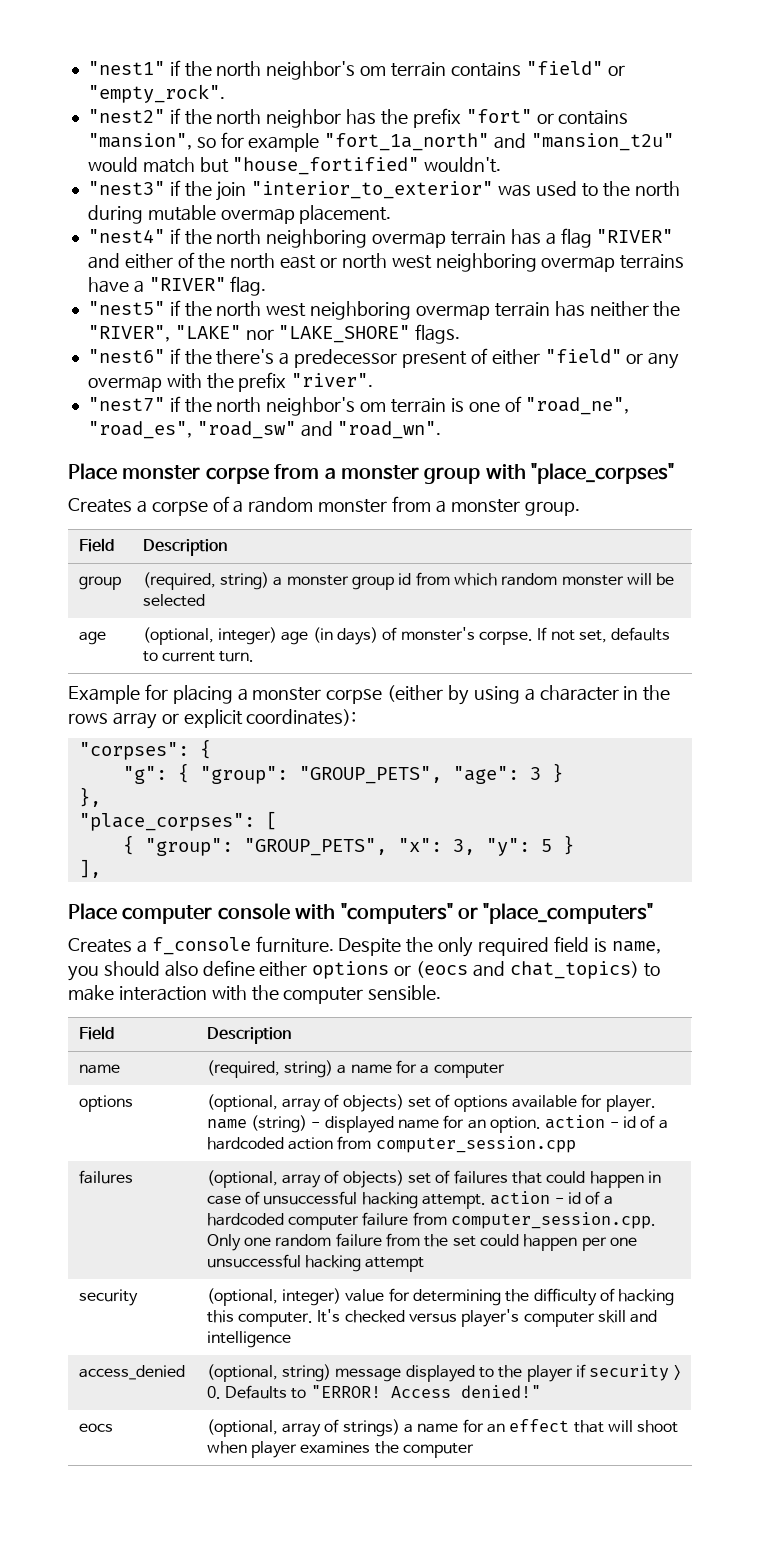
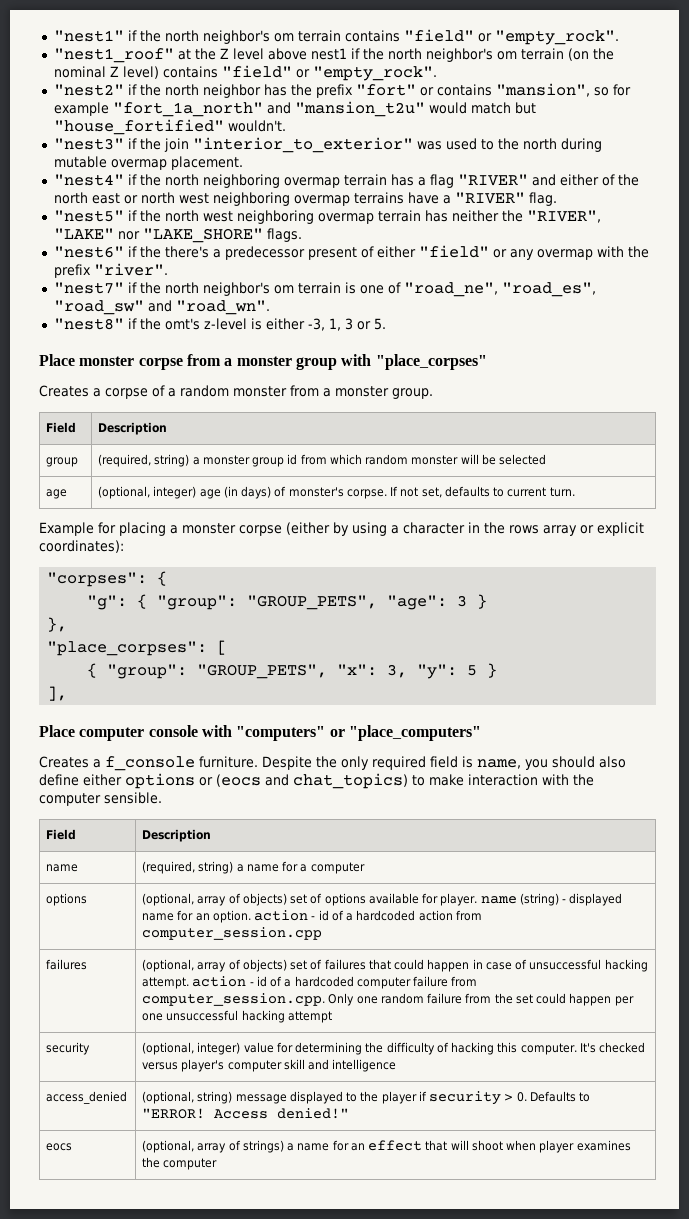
(225, 93) none -> [53,48,614,63] [53,65,437,81] // "nest1_roof" at the Z level above nest1 if the north neighbor's om terrain (on the nominal Z level) contains "field" or "empty_rock".
(442, 430) none -> [53,318,386,331] // "nest8" if the omt's z-level is either -3, 1, 3 or 5.

